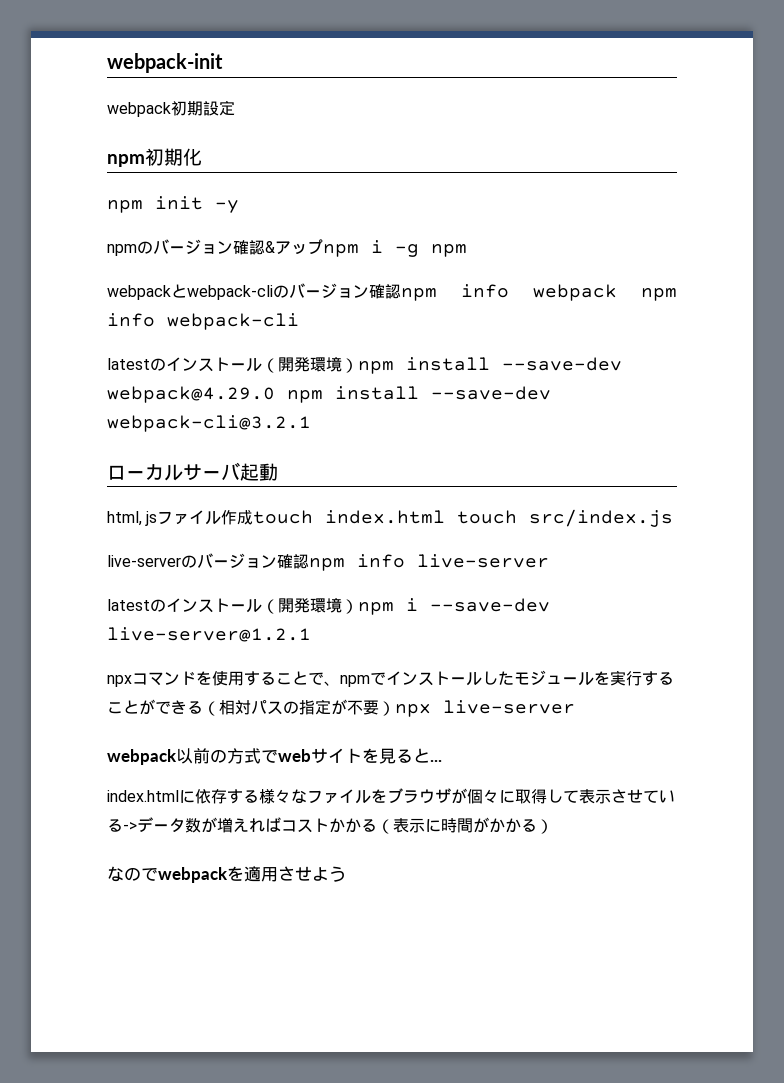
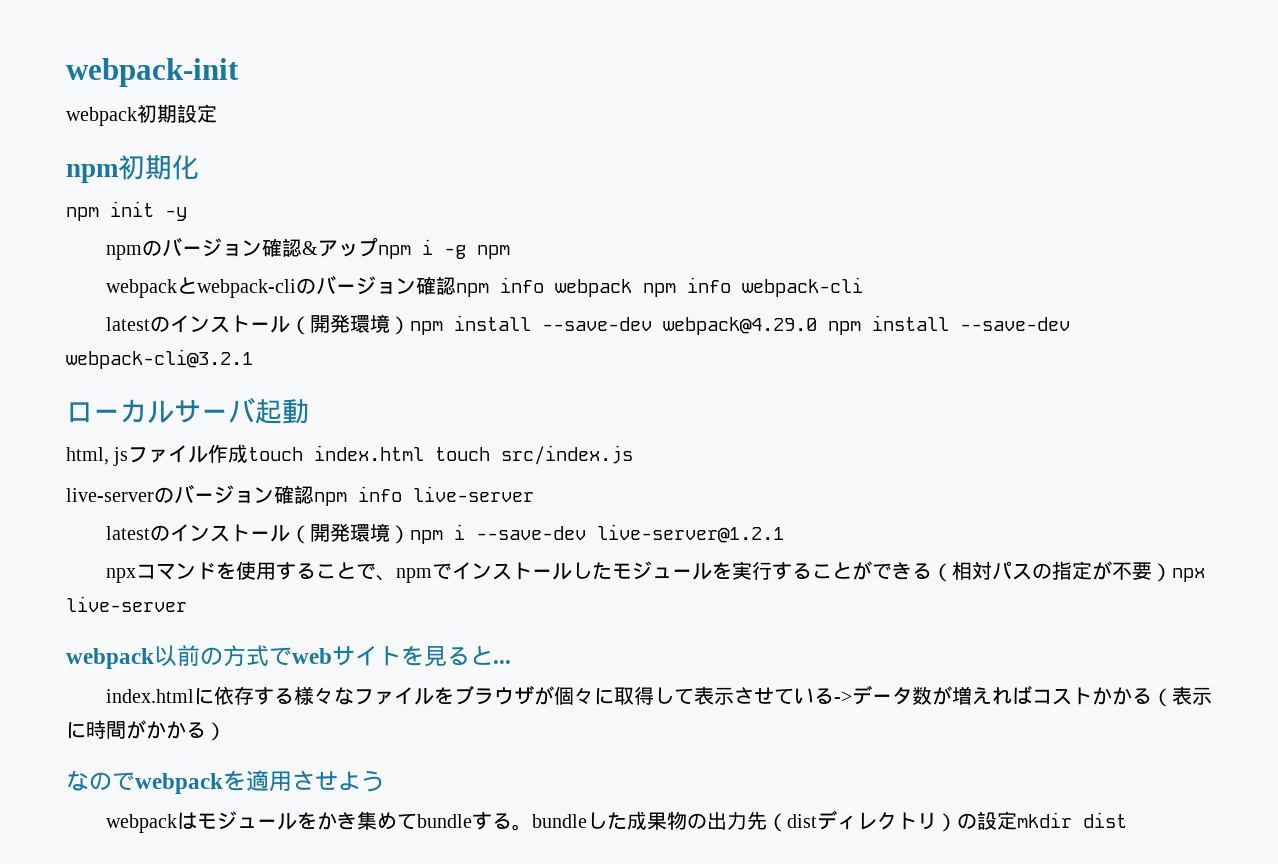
(346, 874) none -> [105,810,1127,833] // webpackはモジュールをかき集めてbundleする。bundleした成果物の出力先（distディレクトリ）の設定mkdir dist

